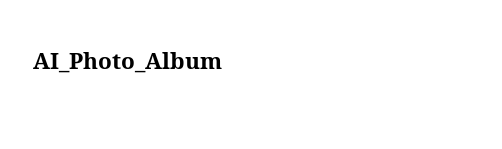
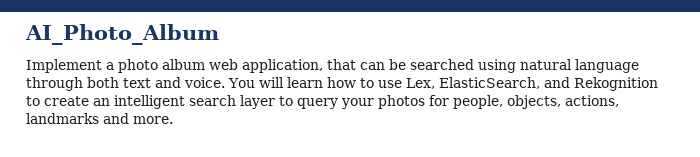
(222, 62) none -> [26,59,639,73] [26,77,658,91] [26,95,619,109] [26,113,173,124] // Implement a photo album web application, that can be searched using natural language through both text and voice. You will learn how to use Lex, ElasticSearch, and Rekognition to create an intelligent search layer to query your photos for people, objects, actions, landmarks and more.

